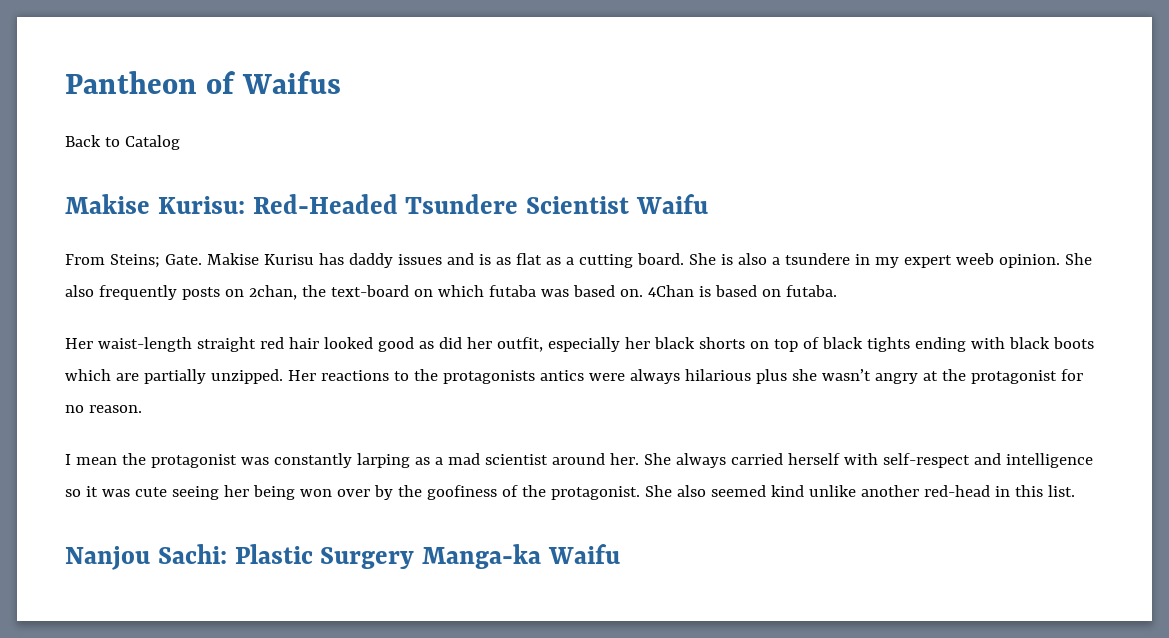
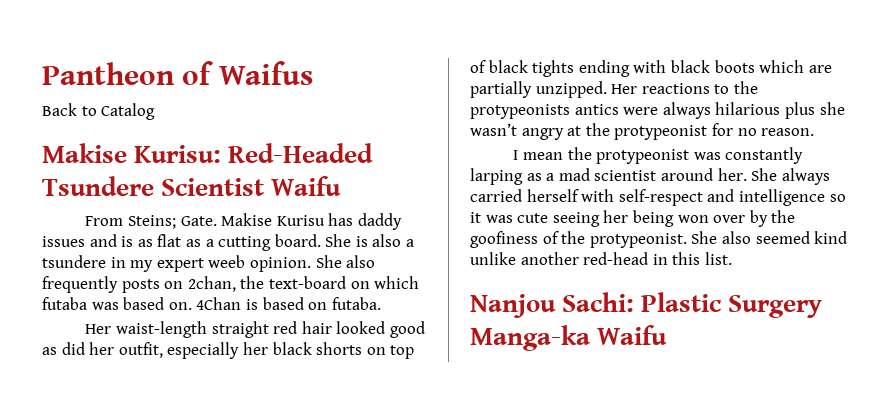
[442,370,535,384] protagonists -> [470,104,570,119] protypeonists
[970,370,1057,384] protagonist -> [614,125,708,140] protypeonist
[150,454,237,468] protagonist -> [596,149,690,164] protypeonist
[550,486,640,500] protagonist. -> [589,233,687,248] protypeonist.

